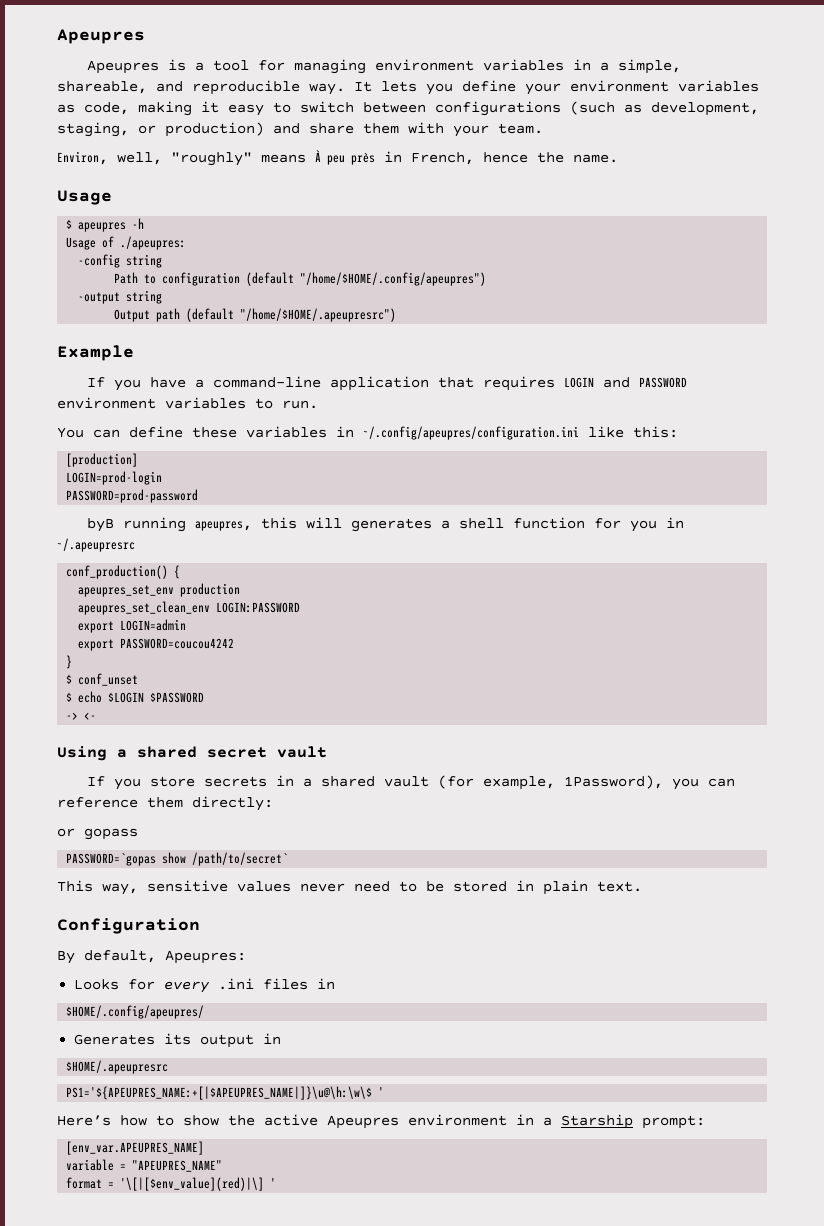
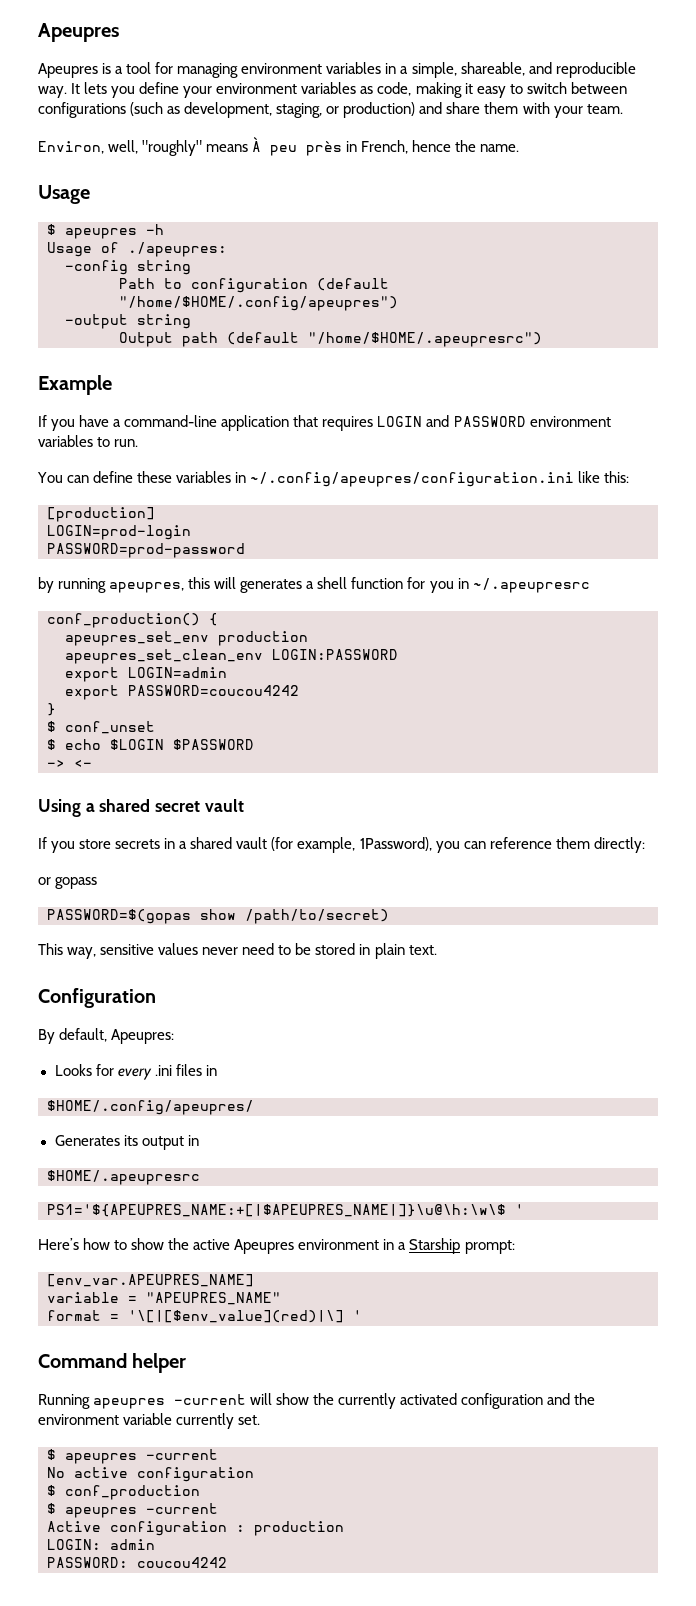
[86,518,114,532] byB -> [38,577,54,593] by
[66,852,289,866] PASSWORD=`gopas show /path/to/secret` -> [47,909,389,924] PASSWORD=$(gopas show /path/to/secret)
(277, 1183) none -> [38,1353,187,1373] [38,1393,596,1409] [38,1413,261,1429] [47,1449,218,1464] [47,1467,254,1482] [47,1485,200,1500] [47,1503,218,1518] [47,1521,344,1536] [47,1539,155,1550] [47,1557,227,1568] // Command helper // Running apeupres -current will show the currently activated configuration and the environment variable currently set. // $ apeupres -current // No active configuration // $ conf_production // $ apeupres -current // Active configuration : production // LOGIN: admin // PASSWORD: coucou4242

